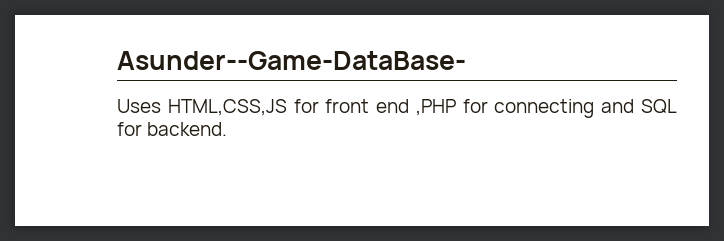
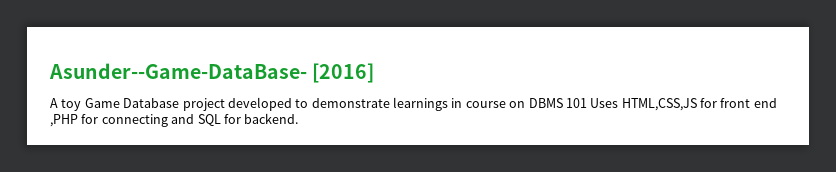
(466, 60) // -> [312,63,375,83] [50,97,587,111] [2016] // A toy Game Database project developed to demonstrate learnings in course on DBMS 101

